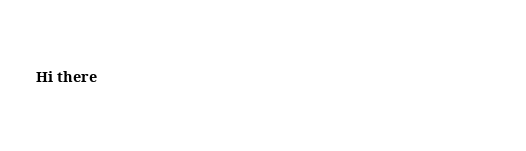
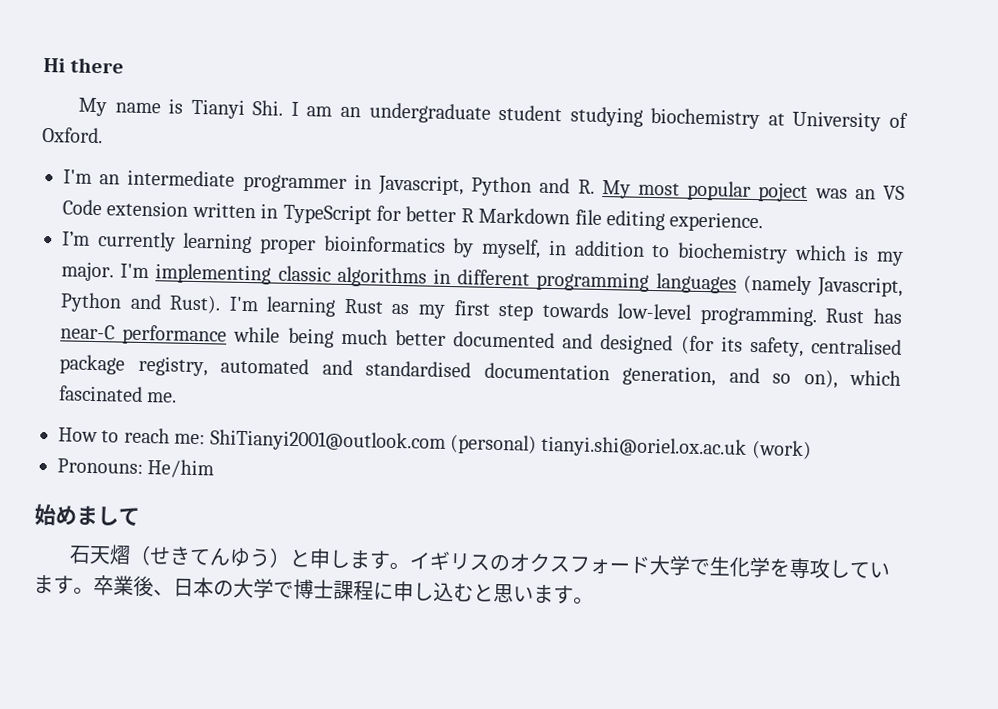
(97, 76) none -> [78,97,909,132] [42,126,103,144] [63,169,906,203] [62,199,764,233] [62,231,905,266] [61,261,904,298] [60,292,902,327] [60,324,902,357] [59,354,901,389] [59,385,178,403] [58,427,812,460] [57,458,215,479] [34,503,140,526] [69,544,891,579] [33,574,594,605] // My name is Tianyi Shi. I am an undergraduate student studying biochemistry at University of Oxford. // I'm an intermediate programmer in Javascript, Python and R. My most popular poject was an VS Code extension written in TypeScript for better R Markdown file editing experience. // I’m currently learning proper bioinformatics by myself, in addition to biochemistry which is my major. I'm implementing classic algorithms in different programming languages (namely Javascript, Python and Rust). I'm learning Rust as my first step towards low-level programming. Rust has near-C performance while being much better documented and designed (for its safety, centralised package registry, automated and standardised documentation generation, and so on), which fascinated me. // How to reach me: ShiTianyi2001@outlook.com (personal) tianyi.shi@oriel.ox.ac.uk (work) // Pronouns: He/him // 始めまして // 石天熠（せきてんゆう）と申します。イギリスのオクスフォード大学で生化学を専攻しています。卒業後、日本の大学で博士課程に申し込むと思います。

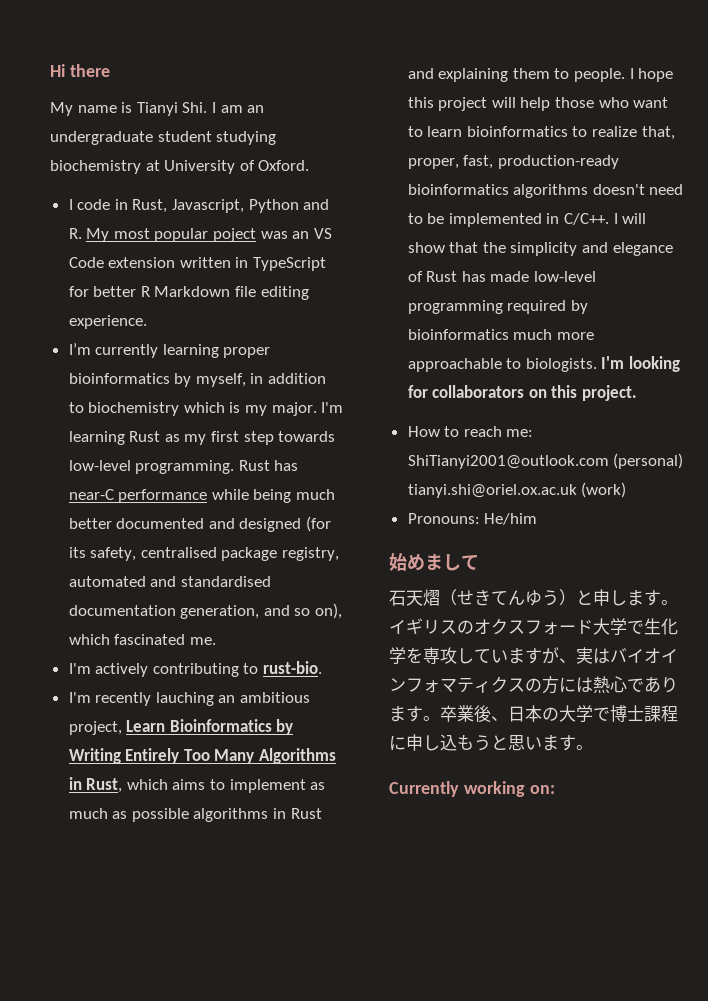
[63,169,372,193] I'm an intermediate programmer in -> [68,199,168,213] I code in Rust,
[155,263,904,298] [60,292,259,314] implementing classic algorithms in different programming languages (namely Javascript, Python and Rust). I'm -> (344, 407) none
(178, 397) none -> [68,661,323,677] [68,692,311,706] [68,719,294,735] [68,748,337,764] [68,777,326,793] [68,808,322,822] [407,68,674,82] [407,97,669,111] [407,126,675,140] [407,155,619,169] [407,184,684,198] [407,213,647,227] [407,242,673,256] [407,271,597,282] [407,300,588,314] [407,329,594,340] [407,356,681,372] [407,385,638,401] // I'm actively contributing to rust-bio. // I'm recently lauching an ambitious project, Learn Bioinformatics by Writing Entirely Too Many Algorithms in Rust, which aims to implement as much as possible algorithms in Rust and explaining them to people. I hope this project will help those who want to learn bioinformatics to realize that, proper, fast, production-ready bioinformatics algorithms doesn't need to be implemented in C/C++. I will show that the simplicity and elegance of Rust has made low-level programming required by bioinformatics much more approachable to biologists. I'm looking for collaborators on this project.
(74, 585) none -> [542,647,678,664] [389,676,678,694] [389,706,423,722] が、実はバイオインフォマティクスの方には熱心であります
[453,583,474,602] む -> [457,734,491,751] もう
(594, 600) none -> [389,781,555,797] // Currently working on:

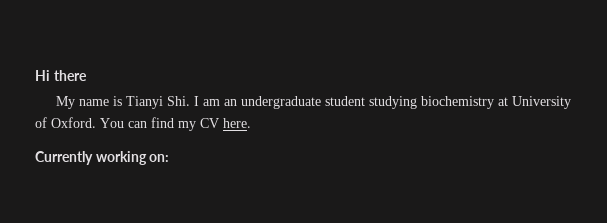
[68,199,330,213] [68,228,332,242] [68,257,327,271] [68,286,309,300] [68,315,147,329] [68,343,271,358] [68,373,327,387] [68,402,344,416] [68,431,336,445] [68,460,299,474] [68,489,336,503] [68,516,332,532] [68,547,340,561] [68,576,271,587] [68,603,343,619] [68,634,216,645] [68,661,323,677] [68,692,311,706] [68,719,294,735] [68,748,337,764] [68,777,326,793] [68,808,322,822] [407,68,674,82] [407,97,669,111] [407,126,675,140] [407,155,619,169] [407,184,684,198] [407,213,647,227] [407,242,673,256] [407,271,597,282] [407,300,588,314] [407,329,594,340] [407,356,681,372] [407,385,638,401] [407,426,534,437] [407,453,684,469] [407,482,627,498] [407,513,538,525] [389,553,479,571] [389,589,678,606] [389,618,678,635] [389,647,678,664] [389,676,678,694] [389,705,678,722] [389,734,593,751] // I code in Rust, Javascript, Python and R. My most popular poject was an VS Code extension written in TypeScript for better R Markdown file editing experience. // I’m currently learning proper bioinformatics by myself, in addition to biochemistry which is my major. I'm learning Rust as my first step towards low-level programming. Rust has near-C performance while being much better documented and designed (for its safety, centralised package registry, automated and standardised documentation generation, and so on), which fascinated me. // I'm actively contributing to rust-bio. // I'm recently lauching an ambitious project, Learn Bioinformatics by Writing Entirely Too Many Algorithms in Rust, which aims to implement as much as possible algorithms in Rust and explaining them to people. I hope this project will help those who want to learn bioinformatics to realize that, proper, fast, production-ready bioinformatics algorithms doesn't need to be implemented in C/C++. I will show that the simplicity and elegance of Rust has made low-level programming required by bioinformatics much more approachable to biologists. I'm looking for collaborators on this project. // How to reach me: ShiTianyi2001@outlook.com (personal) tianyi.shi@oriel.ox.ac.uk (work) // Pronouns: He/him // 始めまして // 石天熠（せきてんゆう）と申します。イギリスのオクスフォード大学で生化学を専攻していますが、実はバイオインフォマティクスの方には熱心であります。卒業後、日本の大学で博士課程に申し込もうと思います。 -> [100,117,251,131] You can find my CV here.

